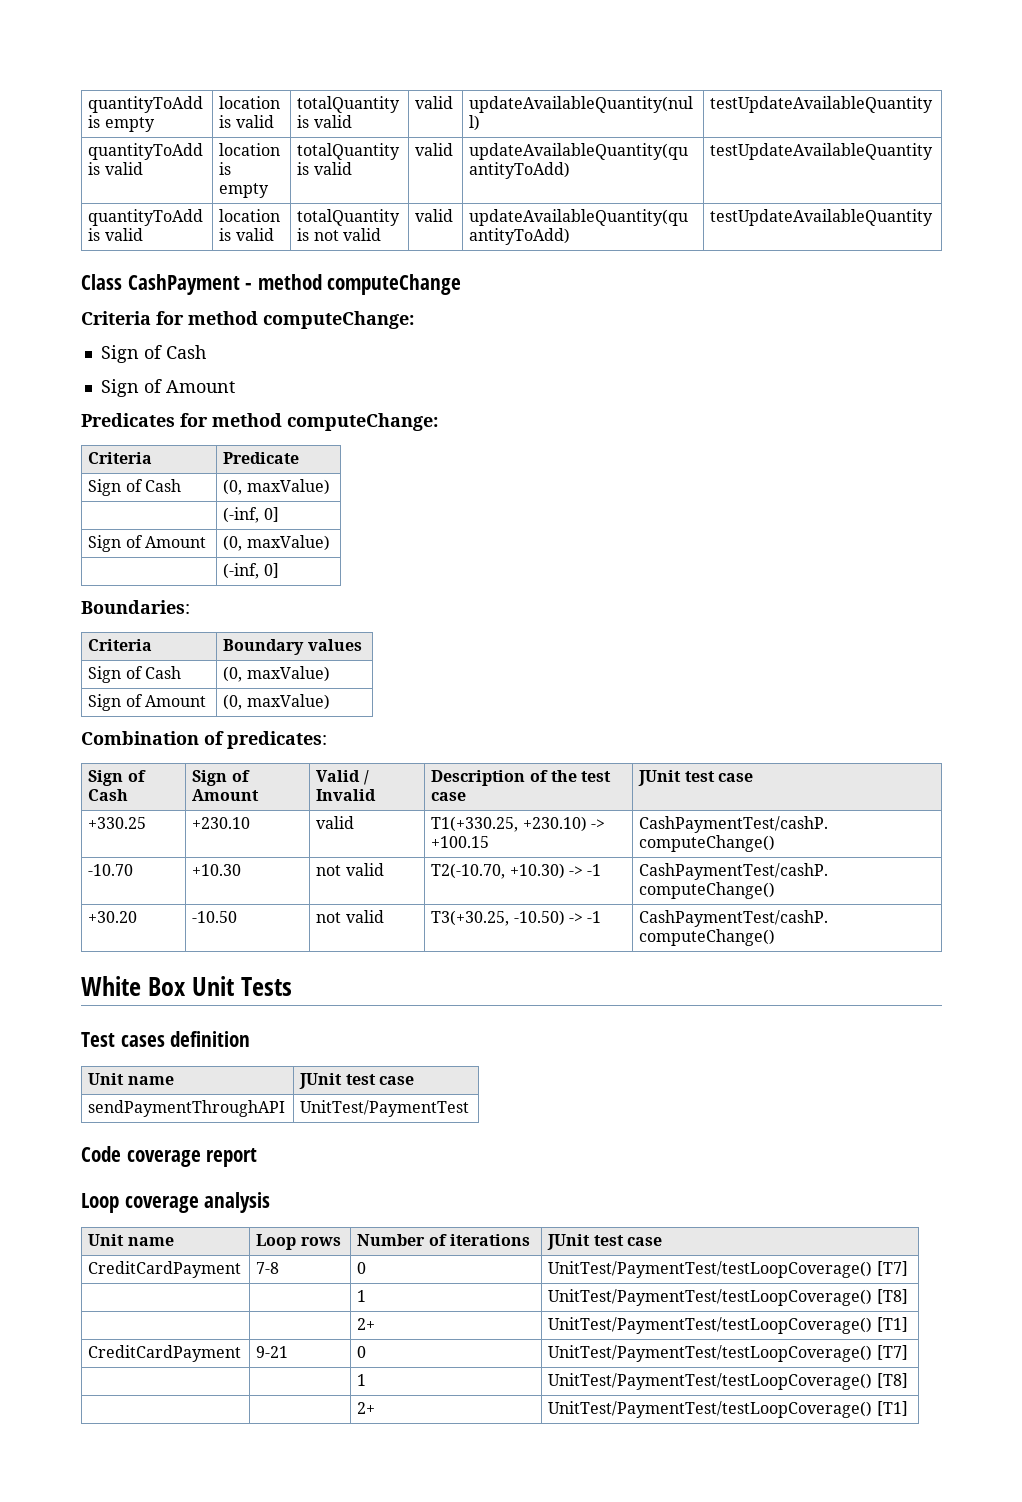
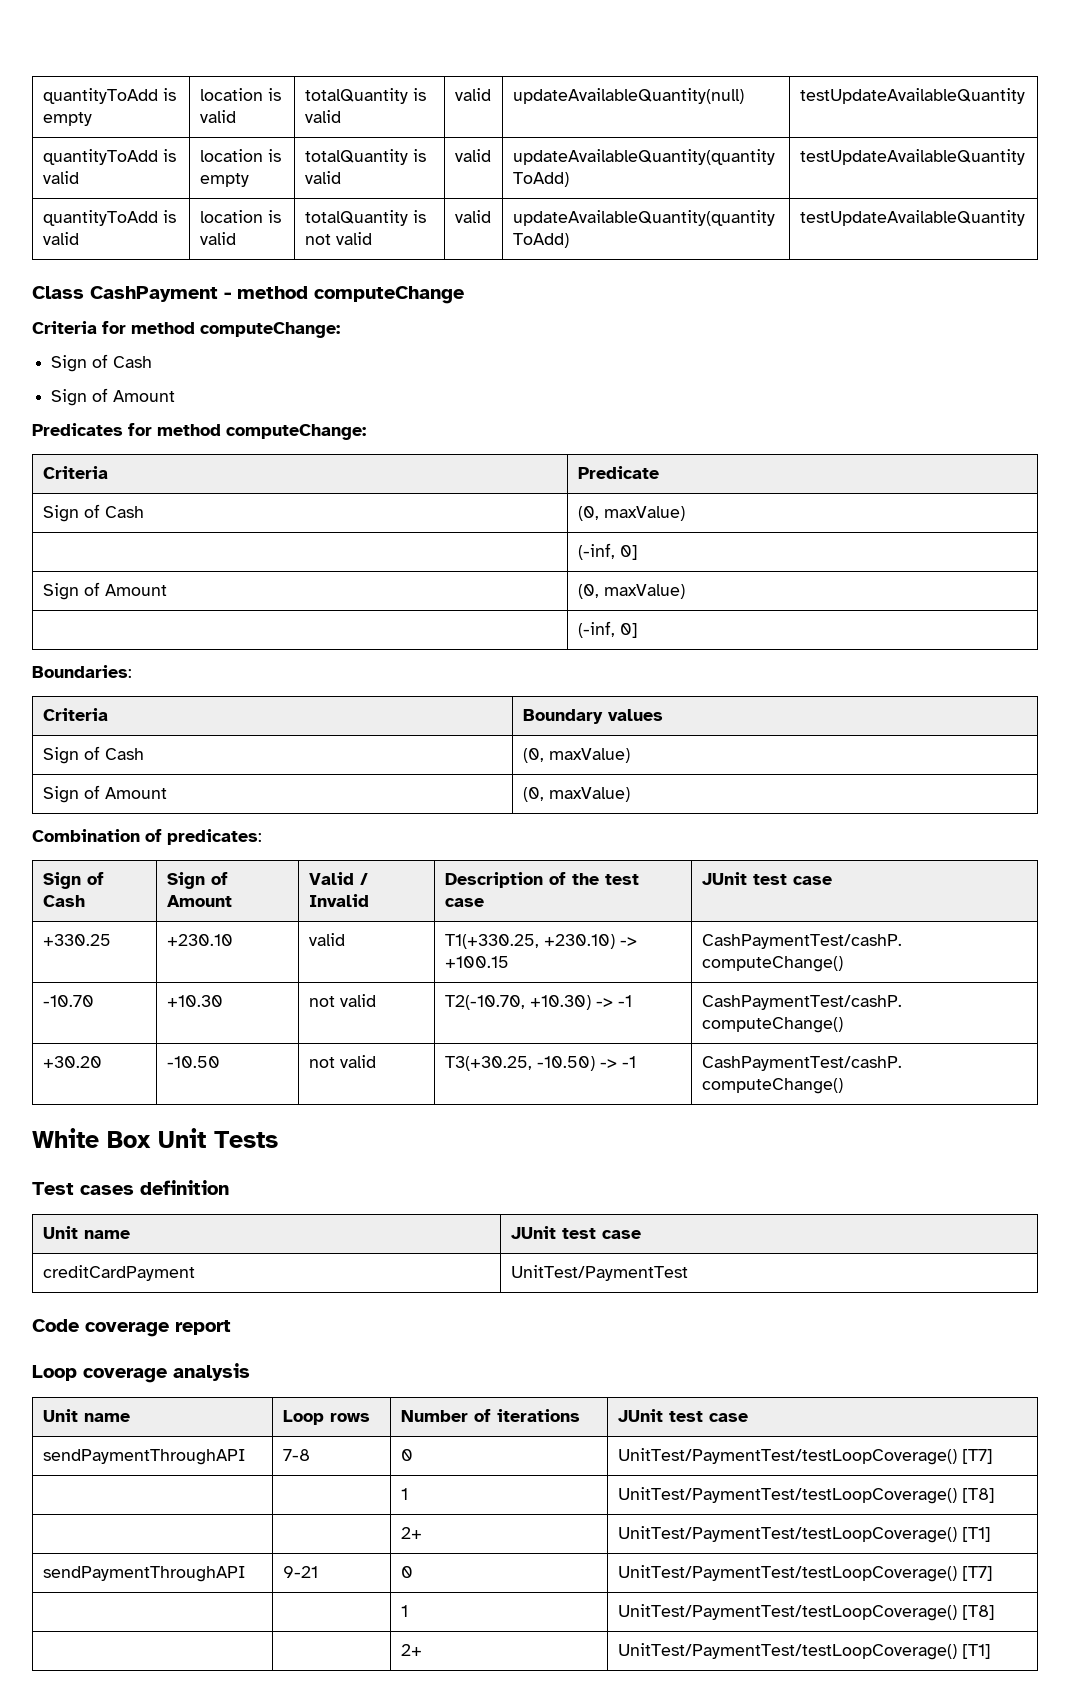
[88,1100,286,1117] sendPaymentThroughAPI -> [42,1265,195,1281] creditCardPayment
[88,1261,242,1278] CreditCardPayment -> [42,1449,245,1465] sendPaymentThroughAPI
[88,1345,242,1362] CreditCardPayment -> [42,1566,245,1582] sendPaymentThroughAPI

